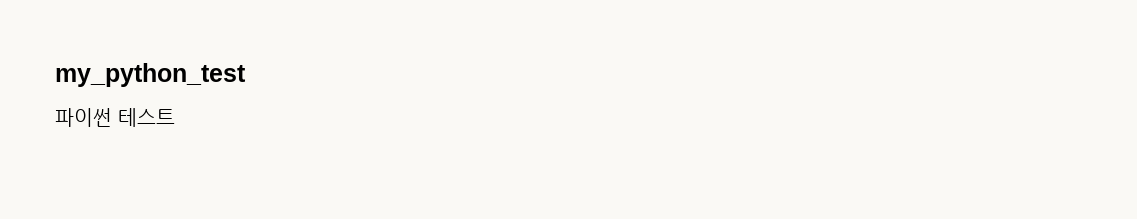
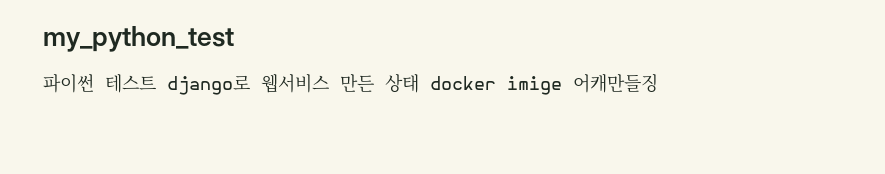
(175, 117) none -> [167,73,658,95] django로 웹서비스 만든 상태 docker imige 어캐만들징

